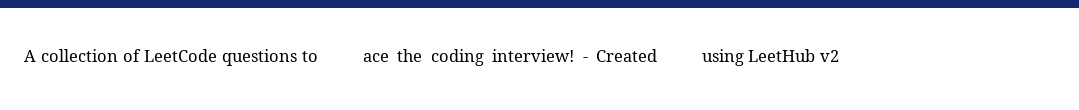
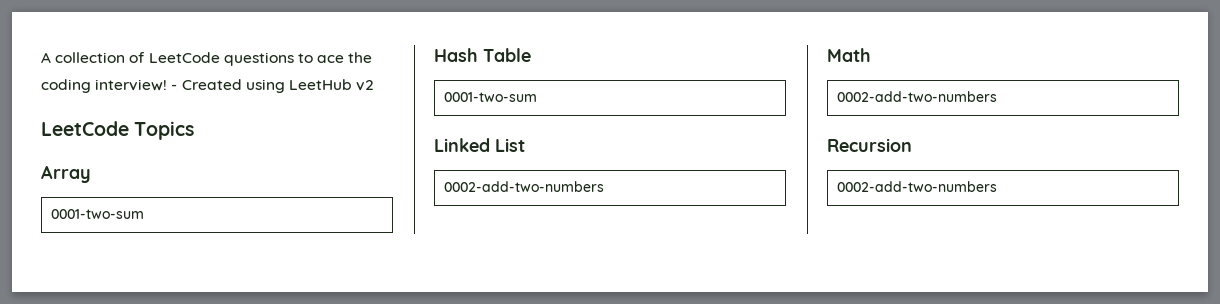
(839, 56) none -> [41,121,195,140] [41,165,91,183] [51,209,145,219] [434,48,531,62] [444,92,538,102] [434,138,525,152] [444,181,605,192] [827,48,871,62] [837,91,998,102] [827,138,912,152] [837,181,998,192] // LeetCode Topics // Array // 0001-two-sum // Hash Table // 0001-two-sum // Linked List // 0002-add-two-numbers // Math // 0002-add-two-numbers // Recursion // 0002-add-two-numbers

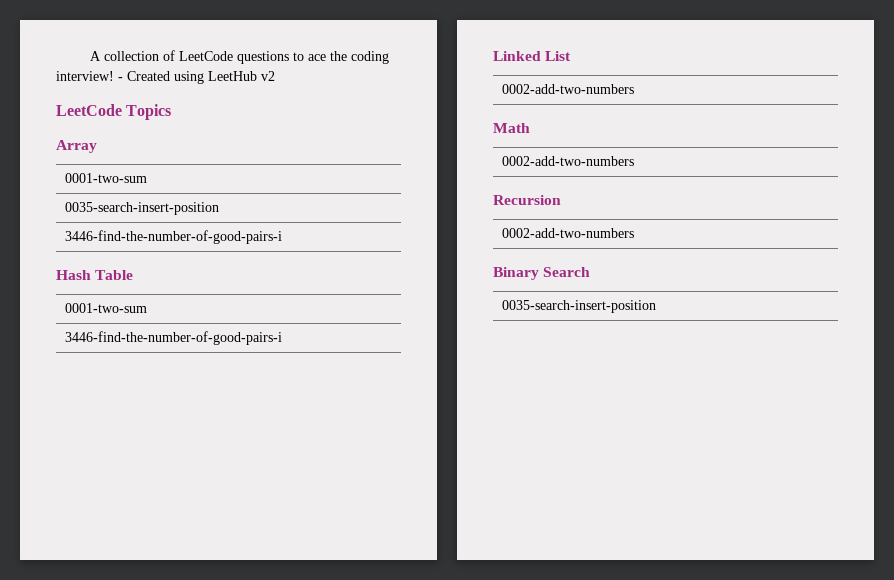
(145, 214) none -> [64,202,219,215] [64,230,282,244] // 0035-search-insert-position // 3446-find-the-number-of-good-pairs-i
(538, 97) none -> [64,331,282,345] // 3446-find-the-number-of-good-pairs-i
(998, 186) none -> [493,267,591,280] [501,300,656,313] // Binary Search // 0035-search-insert-position

